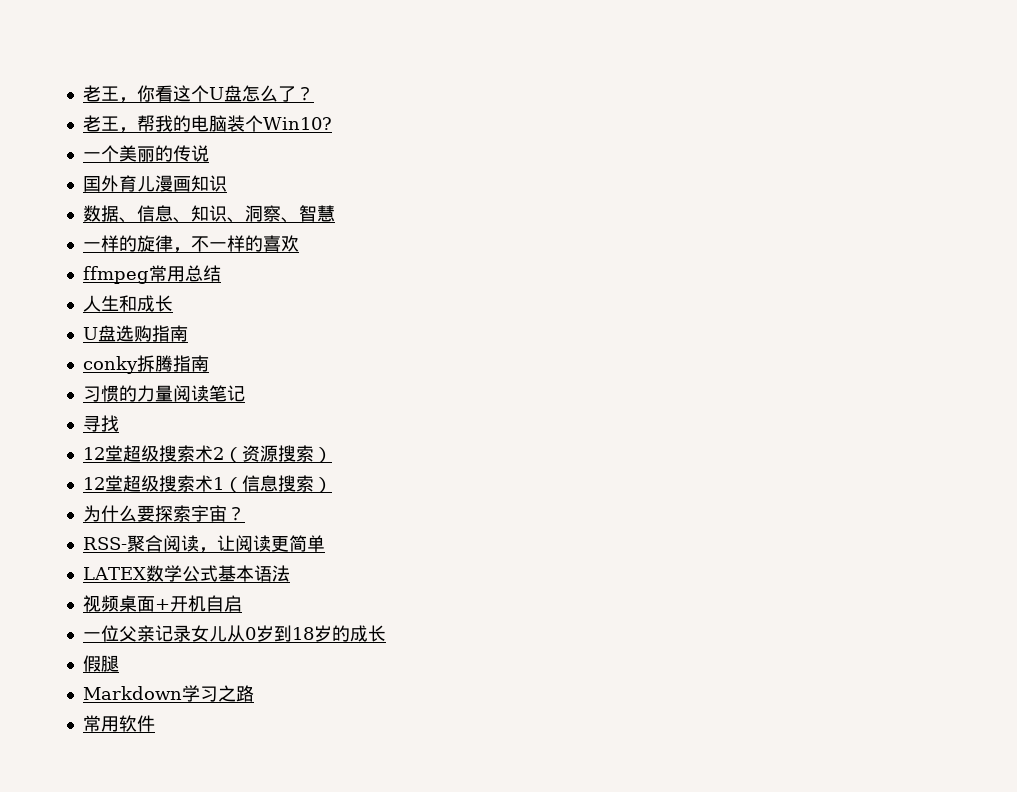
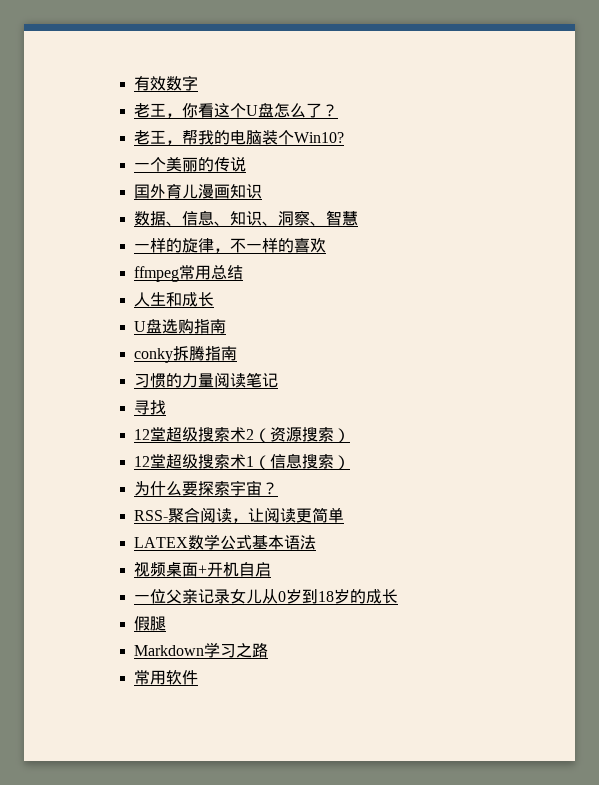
(82, 93) none -> [134,75,199,91] 有效数字 //

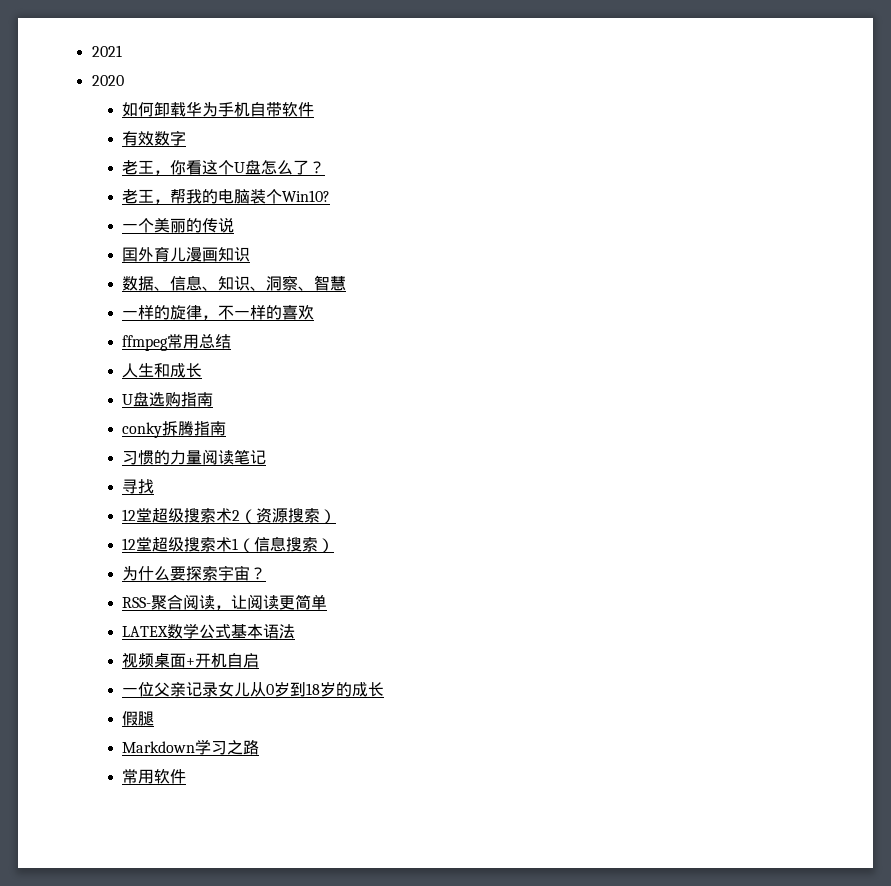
(134, 83) none -> [91,45,122,57] [91,75,124,86] [122,101,315,117] 2021 // 2020 // 如何卸载华为手机自带软件 //

